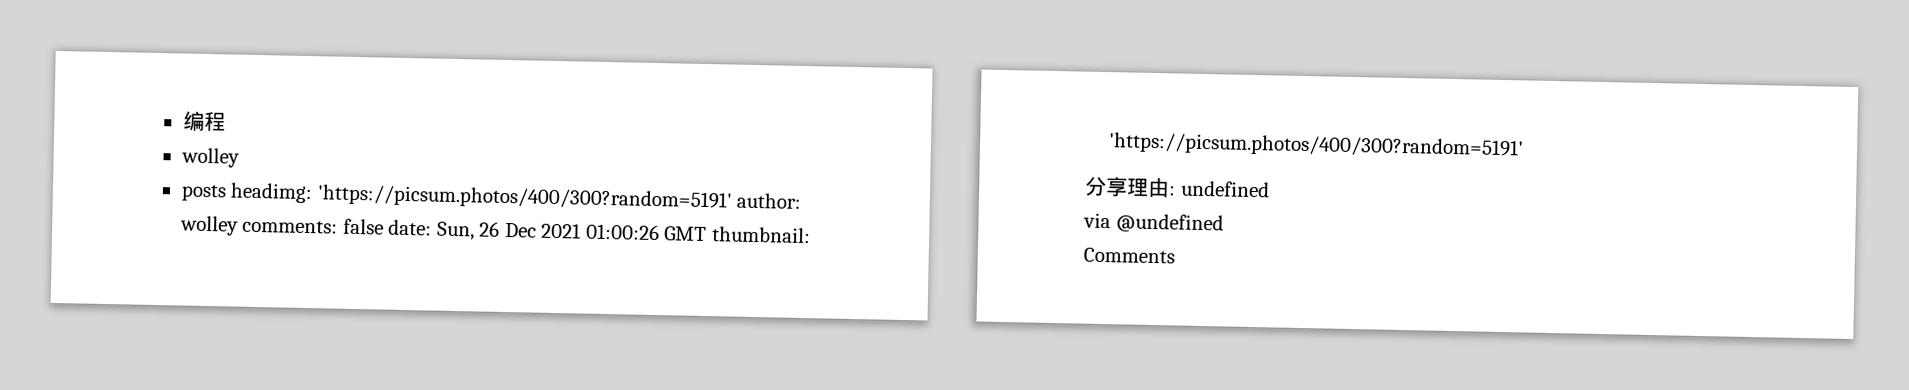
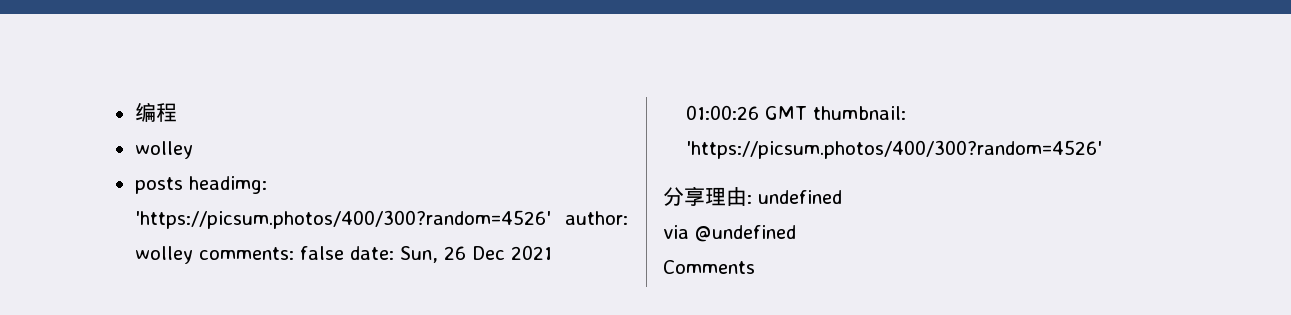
[316,184,733,212] 'https://picsum.photos/400/300?random=5191' -> [134,210,551,229] 'https://picsum.photos/400/300?random=4526'
[1107,132,1524,160] 'https://picsum.photos/400/300?random=5191' -> [685,140,1102,159] 'https://picsum.photos/400/300?random=4526'

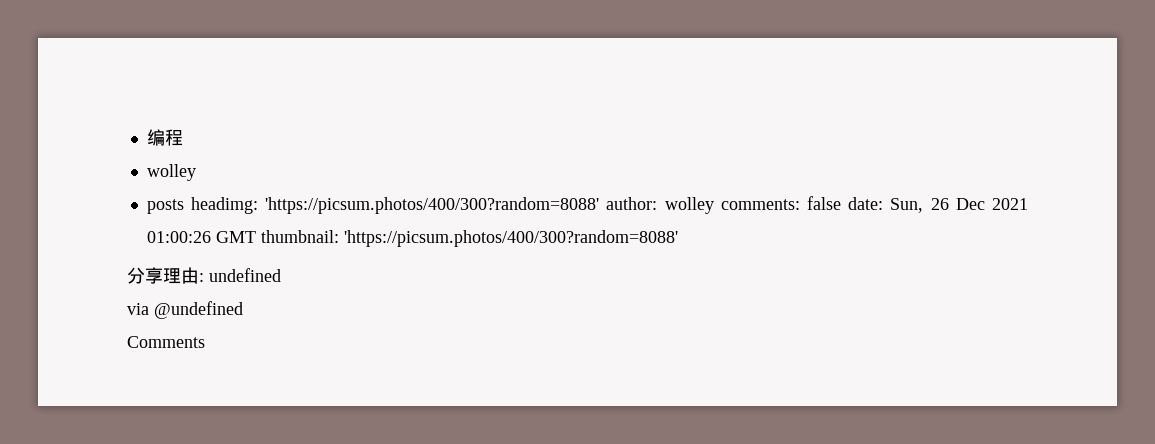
[134,210,551,229] 'https://picsum.photos/400/300?random=4526' -> [265,197,600,214] 'https://picsum.photos/400/300?random=8088'
[685,140,1102,159] 'https://picsum.photos/400/300?random=4526' -> [343,230,678,247] 'https://picsum.photos/400/300?random=8088'

